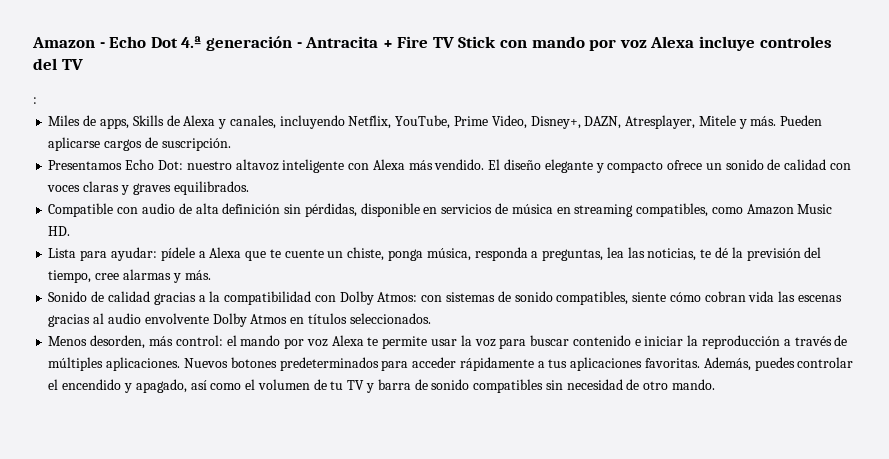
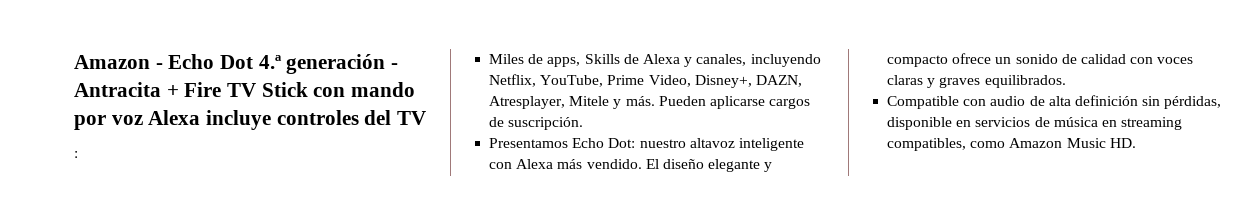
[48,247,822,261] [48,269,211,283] [48,291,842,305] [48,313,431,327] [48,335,848,349] [48,357,854,371] [48,379,715,393] // Lista para ayudar: pídele a Alexa que te cuente un chiste, ponga música, responda a preguntas, lea las noticias, te dé la previsión del tiempo, cree alarmas y más. // Sonido de calidad gracias a la compatibilidad con Dolby Atmos: con sistemas de sonido compatibles, siente cómo cobran vida las escenas gracias al audio envolvente Dolby Atmos en títulos seleccionados. // Menos desorden, más control: el mando por voz Alexa te permite usar la voz para buscar contenido e iniciar la reproducción a través de múltiples aplicaciones. Nuevos botones predeterminados para acceder rápidamente a tus aplicaciones favoritas. Además, puedes controlar el encendido y apagado, así como el volumen de tu TV y barra de sonido compatibles sin necesidad de otro mando. -> (1136, 143) none

